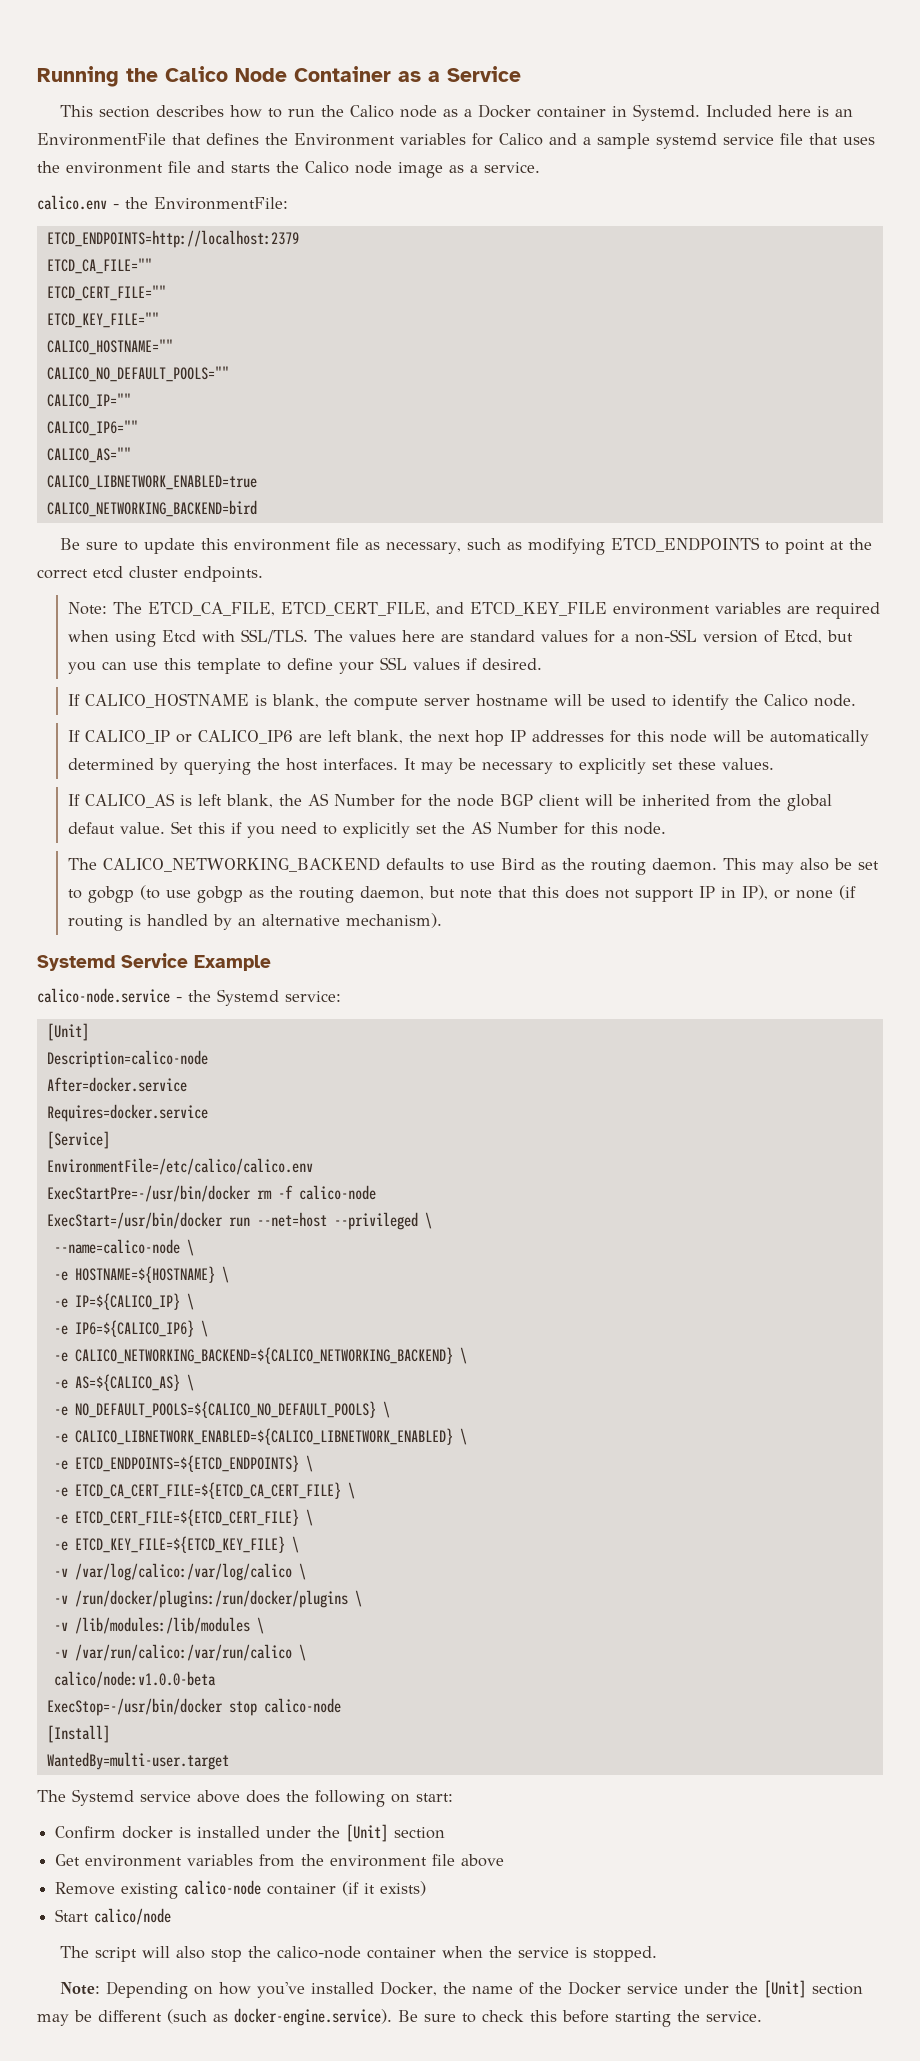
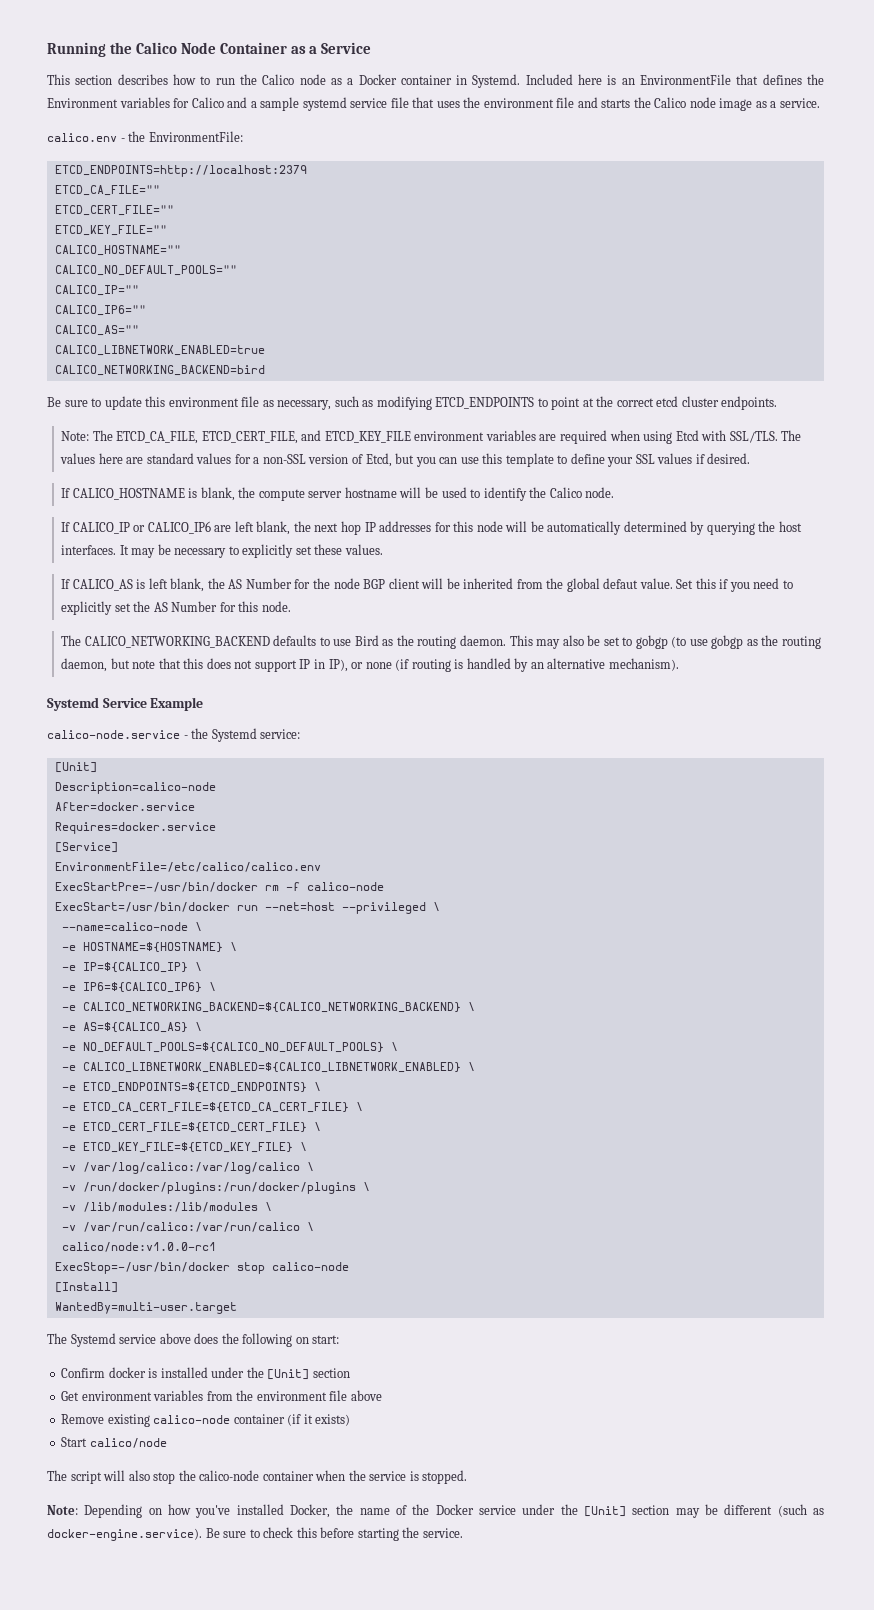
[53,1671,216,1688] calico/node:v1.0.0-beta -> [61,1242,216,1252] calico/node:v1.0.0-rc1

